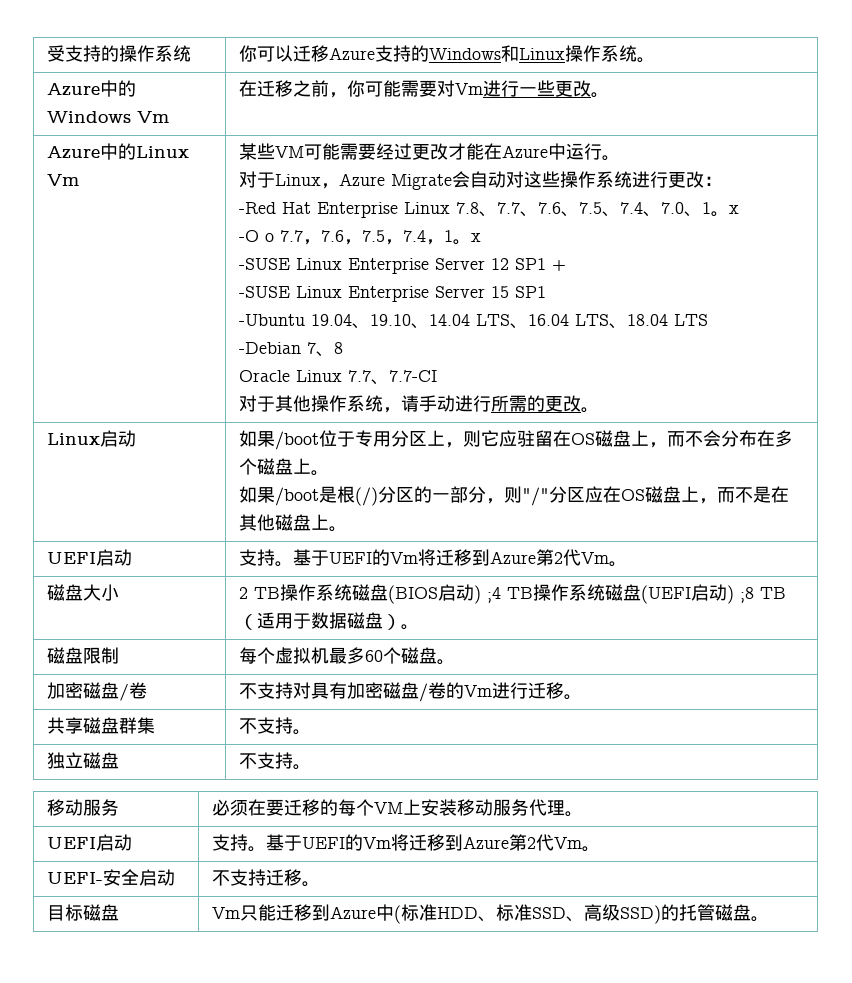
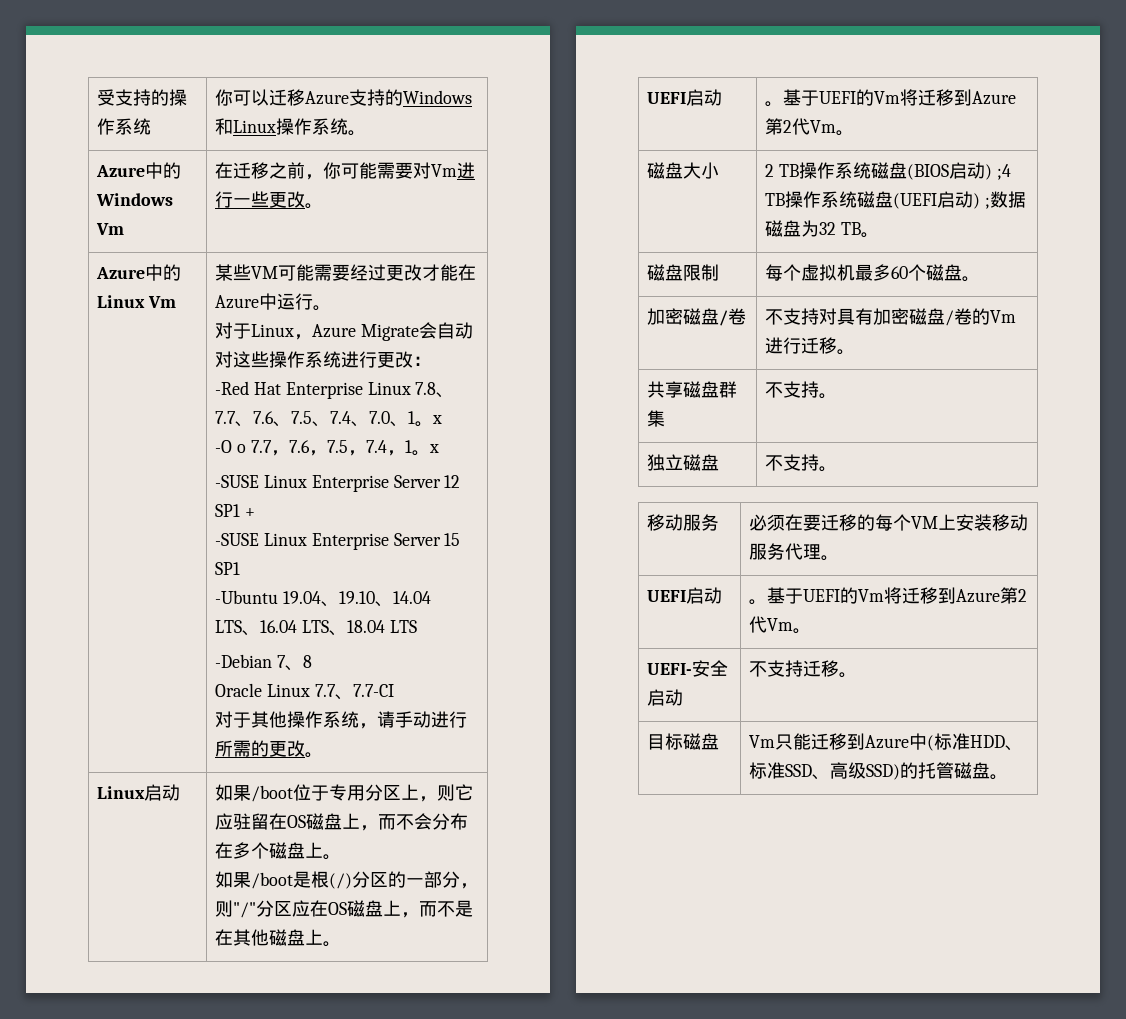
[238,549,275,566] 支持 -> (723, 97) none
[739,587,786,603] [238,612,401,630] ;8 TB（适用于数据磁盘） -> [985,191,1027,209] [765,220,862,237] ;数据磁盘为32 TB
[211,834,248,851] 支持 -> (723, 595) none

